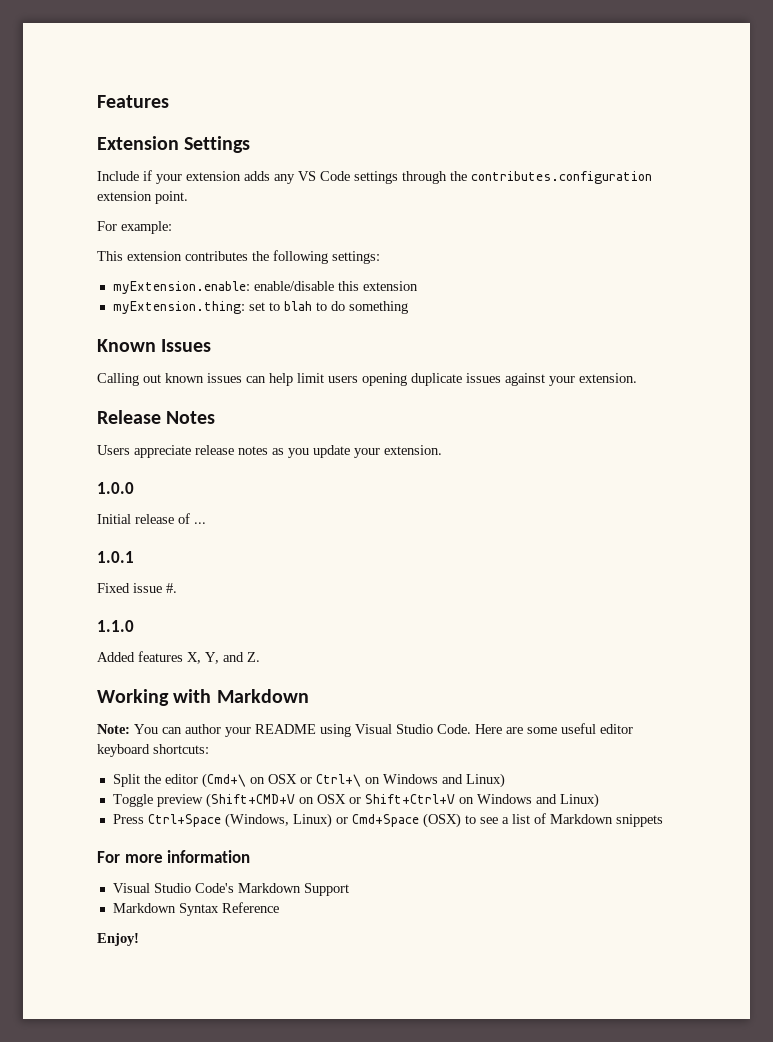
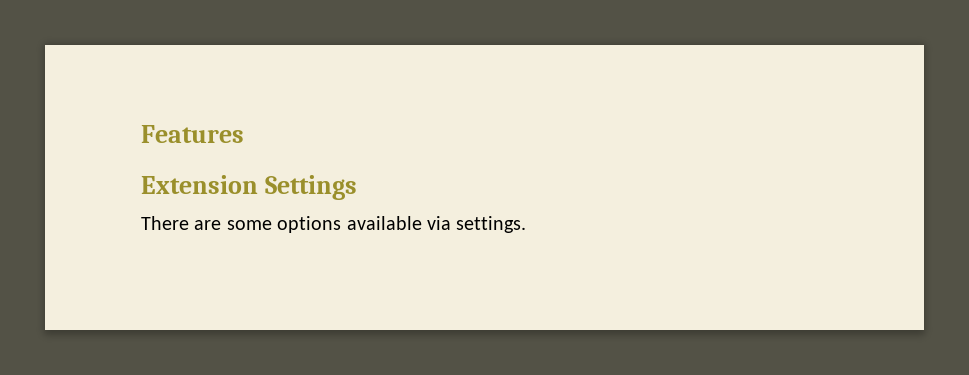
[97,170,652,184] [97,191,188,204] [97,221,172,234] [97,250,380,264] [112,281,418,294] [112,301,408,314] [97,339,212,352] [97,373,637,386] [97,410,216,424] [97,445,442,458] [97,482,134,494] [97,513,206,524] [97,551,134,563] [97,583,177,593] [97,620,134,632] [97,651,260,664] [97,689,309,706] [97,723,633,737] [97,744,209,757] [112,773,505,788] [112,793,599,808] [112,813,663,828] [97,850,251,863] [112,883,349,896] [112,902,279,916] [97,933,139,946] Include if your extension adds any VS Code settings through the contributes.configuration extension point. // For example: // This extension contributes the following settings: // myExtension.enable: enable/disable this extension // myExtension.thing: set to blah to do something // Known Issues // Calling out known issues can help limit users opening duplicate issues against your extension. // Release Notes // Users appreciate release notes as you update your extension. // 1.0.0 // Initial release of ... // 1.0.1 // Fixed issue #. // 1.1.0 // Added features X, Y, and Z. // Working with Markdown // Note: You can author your README using Visual Studio Code. Here are some useful editor keyboard shortcuts: // Split the editor (Cmd+\ on OSX or Ctrl+\ on Windows and Linux) // Toggle preview (Shift+CMD+V on OSX or Shift+Ctrl+V on Windows and Linux) // Press Ctrl+Space (Windows, Linux) or Cmd+Space (OSX) to see a list of Markdown snippets // For more information // Visual Studio Code's Markdown Support // Markdown Syntax Reference // Enjoy! -> [141,216,527,233] There are some options available via settings.

